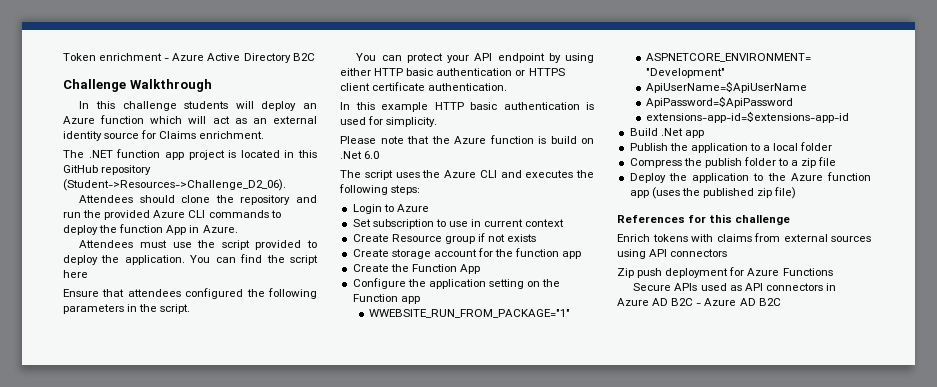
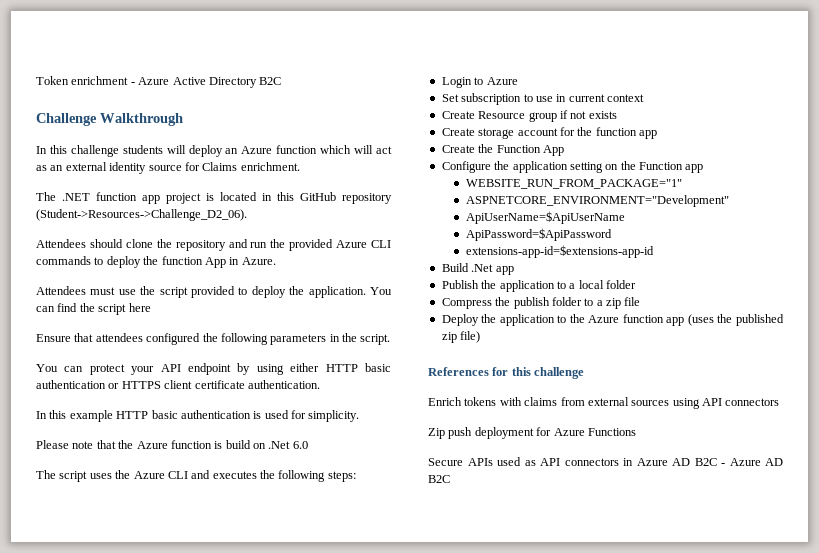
[368,309,570,318] WWEBSITE_RUN_FROM_PACKAGE="1" -> [465,179,682,189] WEBSITE_RUN_FROM_PACKAGE="1"

